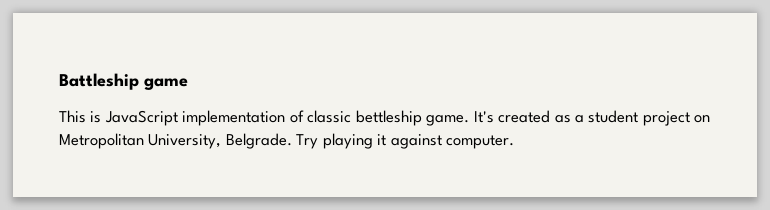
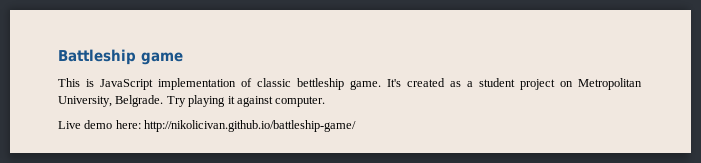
(515, 142) none -> [58,120,357,132] // Live demo here: http://nikolicivan.github.io/battleship-game/

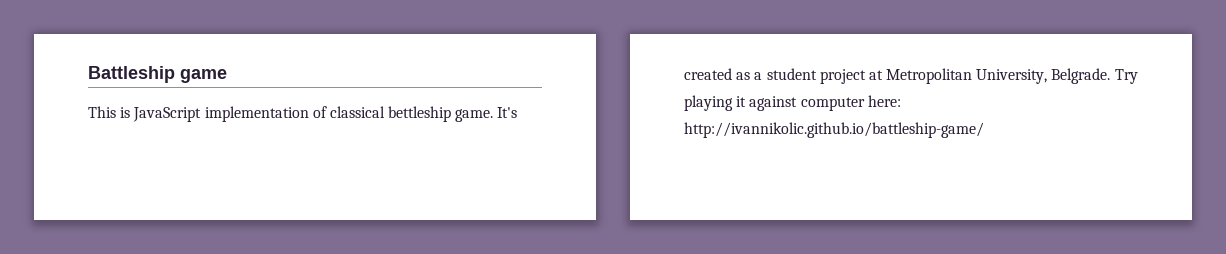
[257,78,291,87] classic -> [329,106,385,118] classical
[560,81,573,87] on -> [868,70,883,80] at
[275,96,326,107] [58,120,357,132] computer. // Live demo here: http://nikolicivan.github.io/battleship-game/ -> [800,95,901,111] [684,122,984,138] computer here: http://ivannikolic.github.io/battleship-game/

